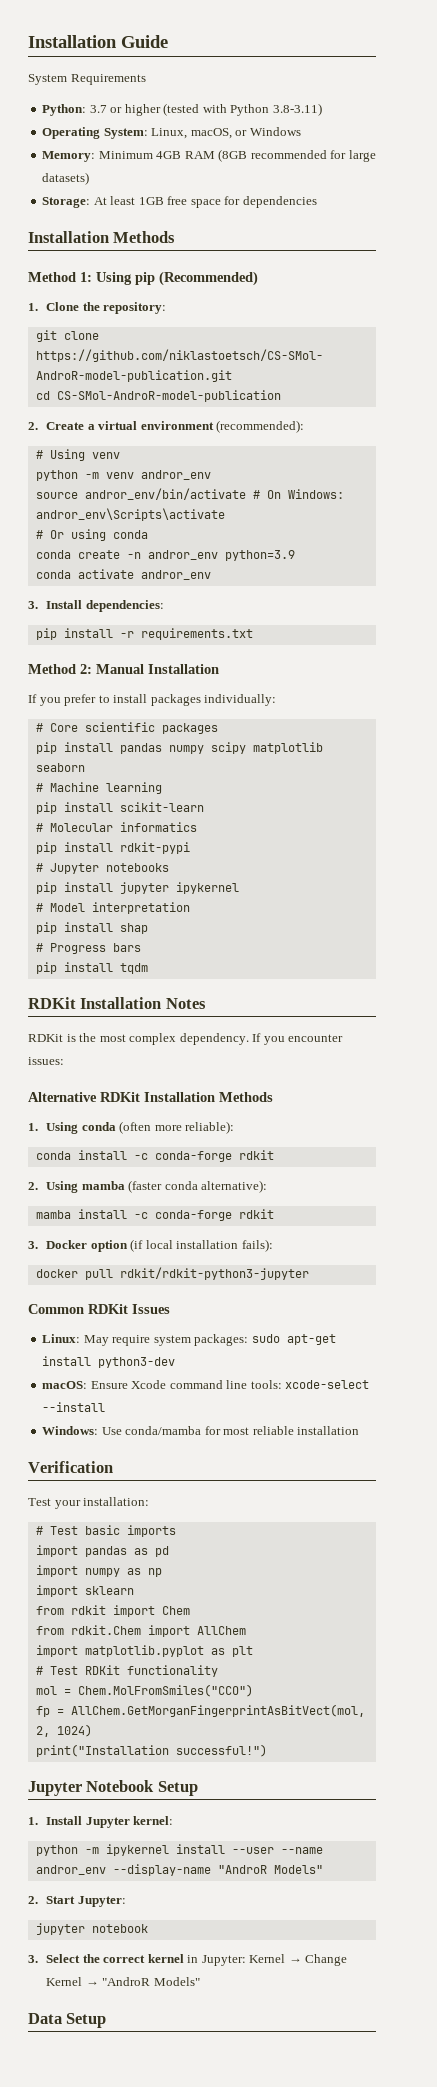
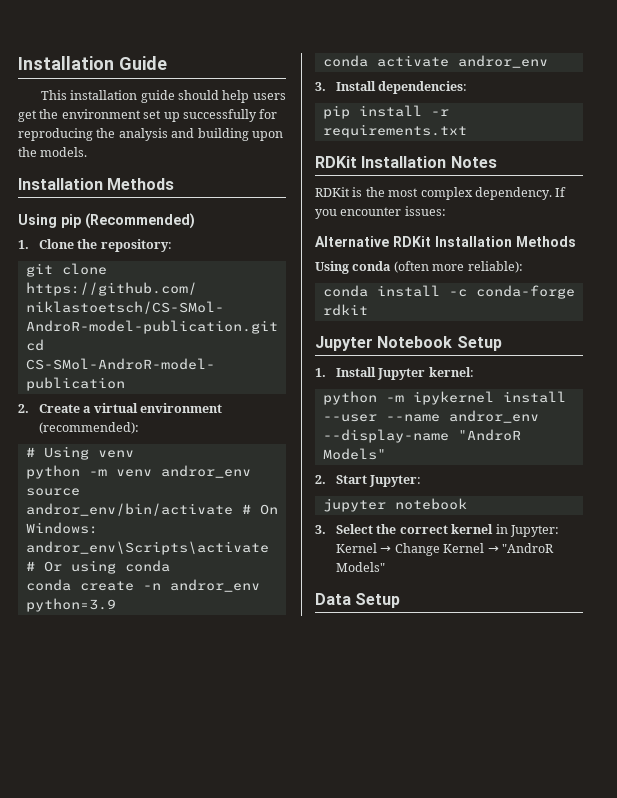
[28,74,146,85] [42,103,322,116] [42,127,301,139] [42,149,376,162] [42,172,90,185] [42,196,317,208] [28,231,176,243] [28,272,92,282] System Requirements // Python: 3.7 or higher (tested with Python 3.8-3.11) // Operating System: Linux, macOS, or Windows // Memory: Minimum 4GB RAM (8GB recommended for large datasets) // Storage: At least 1GB free space for dependencies // Installation Methods // Method 1: -> [40,90,286,103] [18,109,278,122] [18,128,283,141] [18,147,88,157] [18,178,175,190] This installation guide should help users get the environment set up successfully for reproducing the analysis and building upon the models. // Installation Methods //
[28,664,219,674] [28,694,277,706] [35,722,218,734] [35,742,323,754] [35,763,85,772] [35,782,162,794] [35,802,204,814] [35,822,197,832] [35,842,190,854] [35,863,169,874] [35,882,239,894] [35,902,190,914] [35,922,148,934] [35,943,141,954] [35,962,148,974] // Method 2: Manual Installation // If you prefer to install packages individually: // # Core scientific packages // pip install pandas numpy scipy matplotlib seaborn // # Machine learning // pip install scikit-learn // # Molecular informatics // pip install rdkit-pypi // # Jupyter notebooks // pip install jupyter ipykernel // # Model interpretation // pip install shap // # Progress bars // pip install tqdm -> (467, 131) none
[28,1123,38,1131] 1. -> (576, 241) none
[28,1180,268,1193] [35,1209,274,1221] [28,1239,273,1252] [35,1267,309,1280] [28,1304,170,1314] [42,1334,336,1346] [42,1356,176,1368] [42,1380,370,1389] [42,1402,106,1412] [42,1426,360,1435] [28,1461,113,1473] [28,1497,150,1509] [35,1525,176,1537] [35,1545,169,1557] [35,1565,162,1577] [35,1585,134,1597] [35,1605,190,1617] [35,1625,246,1637] [35,1645,253,1657] [35,1665,218,1677] [35,1684,253,1697] [35,1704,365,1717] [35,1724,92,1737] [35,1744,267,1757] // 2. Using mamba (faster conda alternative): // mamba install -c conda-forge rdkit // 3. Docker option (if local installation fails): // docker pull rdkit/rdkit-python3-jupyter // Common RDKit Issues // Linux: May require system packages: sudo apt-get install python3-dev // macOS: Ensure Xcode command line tools: xcode-select --install // Windows: Use conda/mamba for most reliable installation // Verification // Test your installation: // # Test basic imports // import pandas as pd // import numpy as np // import sklearn // from rdkit import Chem // from rdkit.Chem import AllChem // import matplotlib.pyplot as plt // # Test RDKit functionality // mol = Chem.MolFromSmiles("CCO") // fp = AllChem.GetMorganFingerprintAsBitVect(mol, 2, 1024) // print("Installation successful!") -> (368, 310) none

